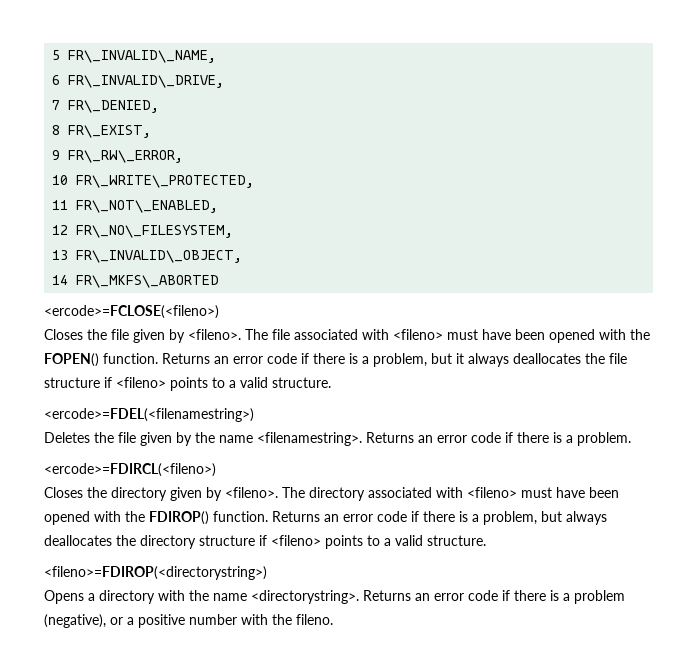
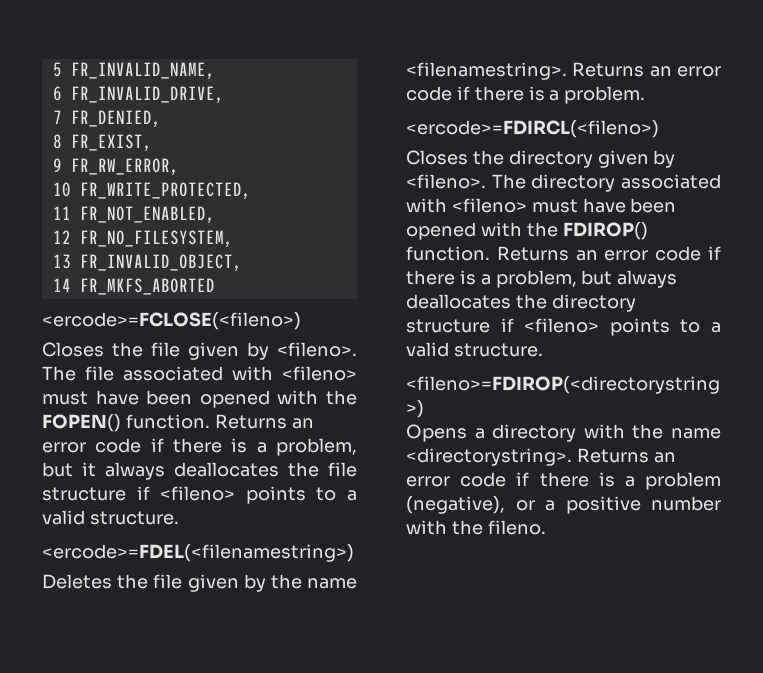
[68,50,217,63] FR\_INVALID\_NAME, -> [70,62,215,80] FR_INVALID_NAME,
[68,75,225,88] FR\_INVALID\_DRIVE, -> [70,86,224,104] FR_INVALID_DRIVE,
[68,100,160,113] FR\_DENIED, -> [70,110,161,128] FR_DENIED,
[68,125,152,138] FR\_EXIST, -> [70,134,152,152] FR_EXIST,
[68,150,184,163] FR\_RW\_ERROR, -> [70,158,179,176] FR_RW_ERROR,
[76,175,255,188] FR\_WRITE\_PROTECTED, -> [79,182,251,200] FR_WRITE_PROTECTED,
[76,200,219,213] FR\_NOT\_ENABLED, -> [79,206,215,224] FR_NOT_ENABLED,
[76,225,234,238] FR\_NO\_FILESYSTEM, -> [79,230,233,248] FR_NO_FILESYSTEM,
[76,250,243,263] FR\_INVALID\_OBJECT, -> [79,254,242,272] FR_INVALID_OBJECT,
[76,275,220,288] FR\_MKFS\_ABORTED -> [79,278,215,295] FR_MKFS_ABORTED

